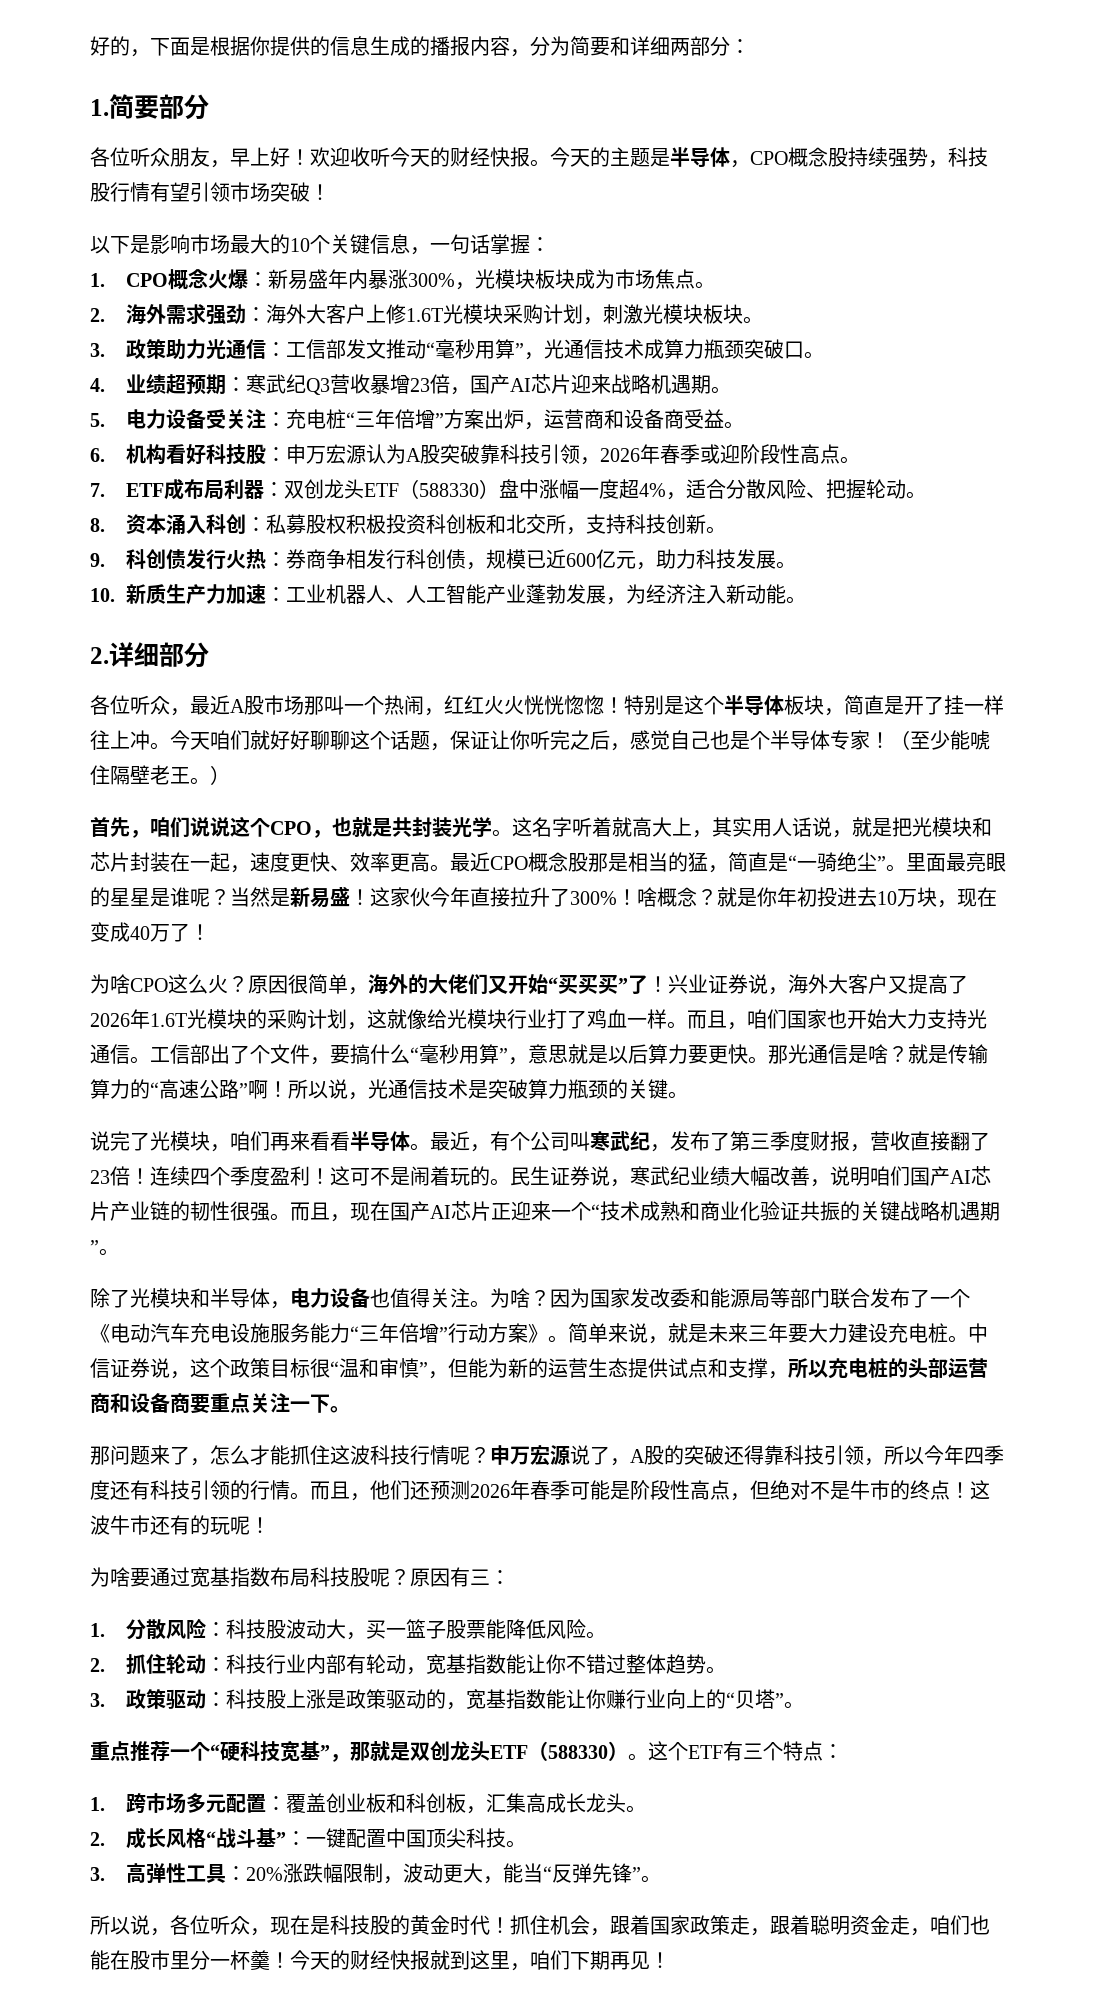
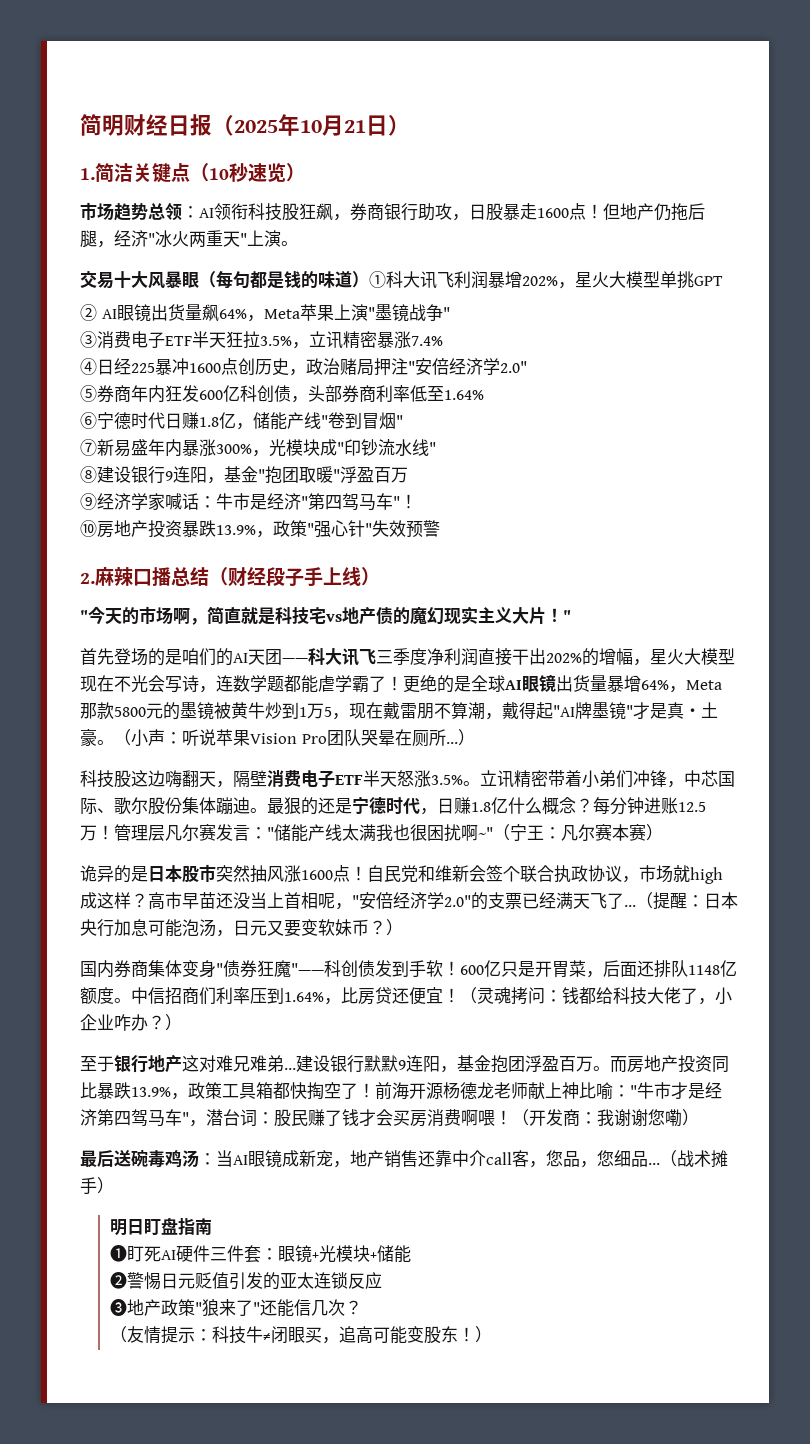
[90,36,750,57] [90,94,209,120] [90,147,988,168] [90,182,330,202] [90,234,550,255] [90,269,268,290] 好的，下面是根据你提供的信息生成的播报内容，分为简要和详细两部分： // 1.简要部分 // 各位听众朋友，早上好！欢迎收听今天的财经快报。今天的主题是半导体，CPO概念股持续强势，科技股行情有望引领市场突破！ // 以下是影响市场最大的10个关键信息，一句话掌握： // 1. CPO概念火爆： -> [80,114,410,136] [80,163,305,183] [80,202,705,221] [80,230,298,248] [80,270,723,289] [80,304,450,322] [80,331,443,349] [80,358,527,376] [80,385,484,403] [80,412,403,430] [80,439,97,456] 简明财经日报（2025年10月21日） // 1.简洁关键点（10秒速览） // 市场趋势总领：AI领衔科技股狂飙，券商银行助攻，日股暴走1600点！但地产仍拖后腿，经济"冰火两重天"上演。 // 交易十大风暴眼（每句都是钱的味道）①科大讯飞利润暴增202%，星火大模型单挑GPT // ② AI眼镜出货量飙64%，Meta苹果上演"墨镜战争" // ③消费电子ETF半天狂拉3.5%，立讯精密暴涨7.4% // ④日经225暴冲1600点创历史，政治赌局押注"安倍经济学2.0" // ⑤券商年内狂发600亿科创债，头部券商利率低至1.64% // ⑥宁德时代日赚1.8亿，储能产线"卷到冒烟" // ⑦
[534,269,715,289] [90,304,763,325] [90,339,824,360] [90,374,731,395] [90,409,744,430] [90,444,860,465] [90,478,926,500] [90,514,726,535] [90,549,796,570] [90,584,806,605] [90,642,209,668] [90,695,1004,716] [90,730,990,751] [90,765,230,785] [90,816,992,838] [90,852,1006,873] [90,886,997,908] [90,922,210,942] [90,974,968,995] [90,1009,987,1030] [90,1044,988,1065] [90,1079,688,1100] [90,1131,990,1152] [90,1166,991,1187] [90,1201,1000,1222] [90,1240,119,1256] [90,1288,970,1309] [90,1323,988,1344] [90,1358,988,1379] [90,1393,350,1414] [90,1445,1004,1466] [90,1480,990,1501] [90,1515,270,1535] [90,1567,510,1587] [90,1618,606,1640] [90,1654,726,1675] [90,1689,804,1710] [90,1740,843,1762] [90,1793,646,1814] [90,1827,526,1849] [90,1863,661,1884] [90,1915,990,1936] [90,1950,670,1971] 板块成为市场焦点。 // 2.海外需求强劲：海外大客户上修1.6T光模块采购计划，刺激光模块板块。 // 3.政策助力光通信：工信部发文推动“毫秒用算”，光通信技术成算力瓶颈突破口。 // 4.业绩超预期：寒武纪Q3营收暴增23倍，国产AI芯片迎来战略机遇期。 // 5.电力设备受关注：充电桩“三年倍增”方案出炉，运营商和设备商受益。 // 6.机构看好科技股：申万宏源认为A股突破靠科技引领，2026年春季或迎阶段性高点。 // 7. ETF成布局利器：双创龙头ETF（588330）盘中涨幅一度超4%，适合分散风险、把握轮动。 // 8.资本涌入科创：私募股权积极投资科创板和北交所，支持科技创新。 // 9.科创债发行火热：券商争相发行科创债，规模已近600亿元，助力科技发展。 // 10.新质生产力加速：工业机器人、人工智能产业蓬勃发展，为经济注入新动能。 // 2.详细部分 // 各位听众，最近A股市场那叫一个热闹，红红火火恍恍惚惚！特别是这个半导体板块，简直是开了挂一样往上冲。今天咱们就好好聊聊这个话题，保证让你听完之后，感觉自己也是个半导体专家！（至少能唬住隔壁老王。） // 首先，咱们说说这个CPO，也就是共封装光学。这名字听着就高大上，其实用人话说，就是把光模块和芯片封装在一起，速度更快、效率更高。最近CPO概念股那是相当的猛，简直是“一骑绝尘”。里面最亮眼的星星是谁呢？当然是新易盛！这家伙今年直接拉升了300%！啥概念？就是你年初投进去10万块，现在变成40万了！ // 为啥CPO这么火？原因很简单，海外的大佬们又开始“买买买”了！兴业证券说，海外大客户又提高了2026年1.6T光模块的采购计划，这就像给光模块行业打了鸡血一样。而且，咱们国家也开始大力支持光通信。工信部出了个文件，要搞什么“毫秒用算”，意思就是以后算力要更快。那光通信是啥？就是传输算力的“高速公路”啊！所以说，光通信技术是突破算力瓶颈的关键。 // 说完了光模块，咱们再来看看半导体。最近，有个公司叫寒武纪，发布了第三季度财报，营收直接翻了23倍！连续四个季度盈利！这可不是闹着玩的。民生证券说，寒武纪业绩大幅改善，说明咱们国产AI芯片产业链的韧性很强。而且，现在国产AI芯片正迎来一个“技术成熟和商业化验证共振的关键战略机遇期”。 // 除了光模块和半导体，电力设备也值得关注。为啥？因为国家发改委和能源局等部门联合发布了一个《电动汽车充电设施服务能力“三年倍增”行动方案》。简单来说，就是未来三年要大力建设充电桩。中信证券说，这个政策目标很“温和审慎”，但能为新的运营生态提供试点和支撑，所以充电桩的头部运营商和设备商要重点关注一下。 // 那问题来了，怎么才能抓住这波科技行情呢？申万宏源说了，A股的突破还得靠科技引领，所以今年四季度还有科技引领的行情。而且，他们还预测2026年春季可能是阶段性高点，但绝对不是牛市的终点！这波牛市还有的玩呢！ // 为啥要通过宽基指数布局科技股呢？原因有三： // 1.分散风险：科技股波动大，买一篮子股票能降低风险。 // 2.抓住轮动：科技行业内部有轮动，宽基指数能让你不错过整体趋势。 // 3.政策驱动：科技股上涨是政策驱动的，宽基指数能让你赚行业向上的“贝塔”。 // 重点推荐一个“硬科技宽基”，那就是双创龙头ETF（588330）。这个ETF有三个特点： // 1.跨市场多元配置：覆盖创业板和科创板，汇集高成长龙头。 // 2.成长风格“战斗基”：一键配置中国顶尖科技。 // 3.高弹性工具：20%涨跌幅限制，波动更大，能当“反弹先锋”。 // 所以说，各位听众，现在是科技股的黄金时代！抓住机会，跟着国家政策走，跟着聪明资金走，咱们也能在股市里分一杯羹！今天的财经快报就到这里，咱们下期再见！ -> [320,439,436,456] [80,466,408,484] [80,493,417,511] [80,520,440,538] [80,567,380,587] [80,606,571,625] [80,648,735,666] [80,674,722,693] [80,702,718,720] [80,729,475,747] [80,770,735,788] [80,797,706,815] [80,823,663,842] [80,864,723,884] [80,892,738,910] [80,919,403,937] [80,960,737,978] [80,987,732,1005] [80,1014,182,1031] [80,1055,729,1073] [80,1082,722,1100] [80,1109,699,1127] [80,1150,728,1168] [80,1177,114,1195] [109,1217,212,1236] [109,1245,411,1263] [109,1272,382,1290] [109,1299,362,1317] [109,1326,492,1344] 成"印钞流水线" // ⑧建设银行9连阳，基金"抱团取暖"浮盈百万 // ⑨经济学家喊话：牛市是经济"第四驾马车"！ // ⑩房地产投资暴跌13.9%，政策"强心针"失效预警 // 2.麻辣口播总结（财经段子手上线） // "今天的市场啊，简直就是科技宅vs地产债的魔幻现实主义大片！" // 首先登场的是咱们的AI天团——科大讯飞三季度净利润直接干出202%的增幅，星火大模型现在不光会写诗，连数学题都能虐学霸了！更绝的是全球AI眼镜出货量暴增64%，Meta那款5800元的墨镜被黄牛炒到1万5，现在戴雷朋不算潮，戴得起"AI牌墨镜"才是真・土豪。（小声：听说苹果Vision Pro团队哭晕在厕所...） // 科技股这边嗨翻天，隔壁消费电子ETF半天怒涨3.5%。立讯精密带着小弟们冲锋，中芯国际、歌尔股份集体蹦迪。最狠的还是宁德时代，日赚1.8亿什么概念？每分钟进账12.5万！管理层凡尔赛发言："储能产线太满我也很困扰啊~"（宁王：凡尔赛本赛） // 诡异的是日本股市突然抽风涨1600点！自民党和维新会签个联合执政协议，市场就high成这样？高市早苗还没当上首相呢，"安倍经济学2.0"的支票已经满天飞了...（提醒：日本央行加息可能泡汤，日元又要变软妹币？） // 国内券商集体变身"债券狂魔"——科创债发到手软！600亿只是开胃菜，后面还排队1148亿额度。中信招商们利率压到1.64%，比房贷还便宜！（灵魂拷问：钱都给科技大佬了，小企业咋办？） // 至于银行地产这对难兄难弟...建设银行默默9连阳，基金抱团浮盈百万。而房地产投资同比暴跌13.9%，政策工具箱都快掏空了！前海开源杨德龙老师献上神比喻："牛市才是经济第四驾马车"，潜台词：股民赚了钱才会买房消费啊喂！（开发商：我谢谢您嘞） // 最后送碗毒鸡汤：当AI眼镜成新宠，地产销售还靠中介call客，您品，您细品...（战术摊手） // 明日盯盘指南 // ❶盯死AI硬件三件套：眼镜+光模块+储能 // ❷警惕日元贬值引发的亚太连锁反应 // ❸地产政策"狼来了"还能信几次？ // （友情提示：科技牛≠闭眼买，追高可能变股东！）

